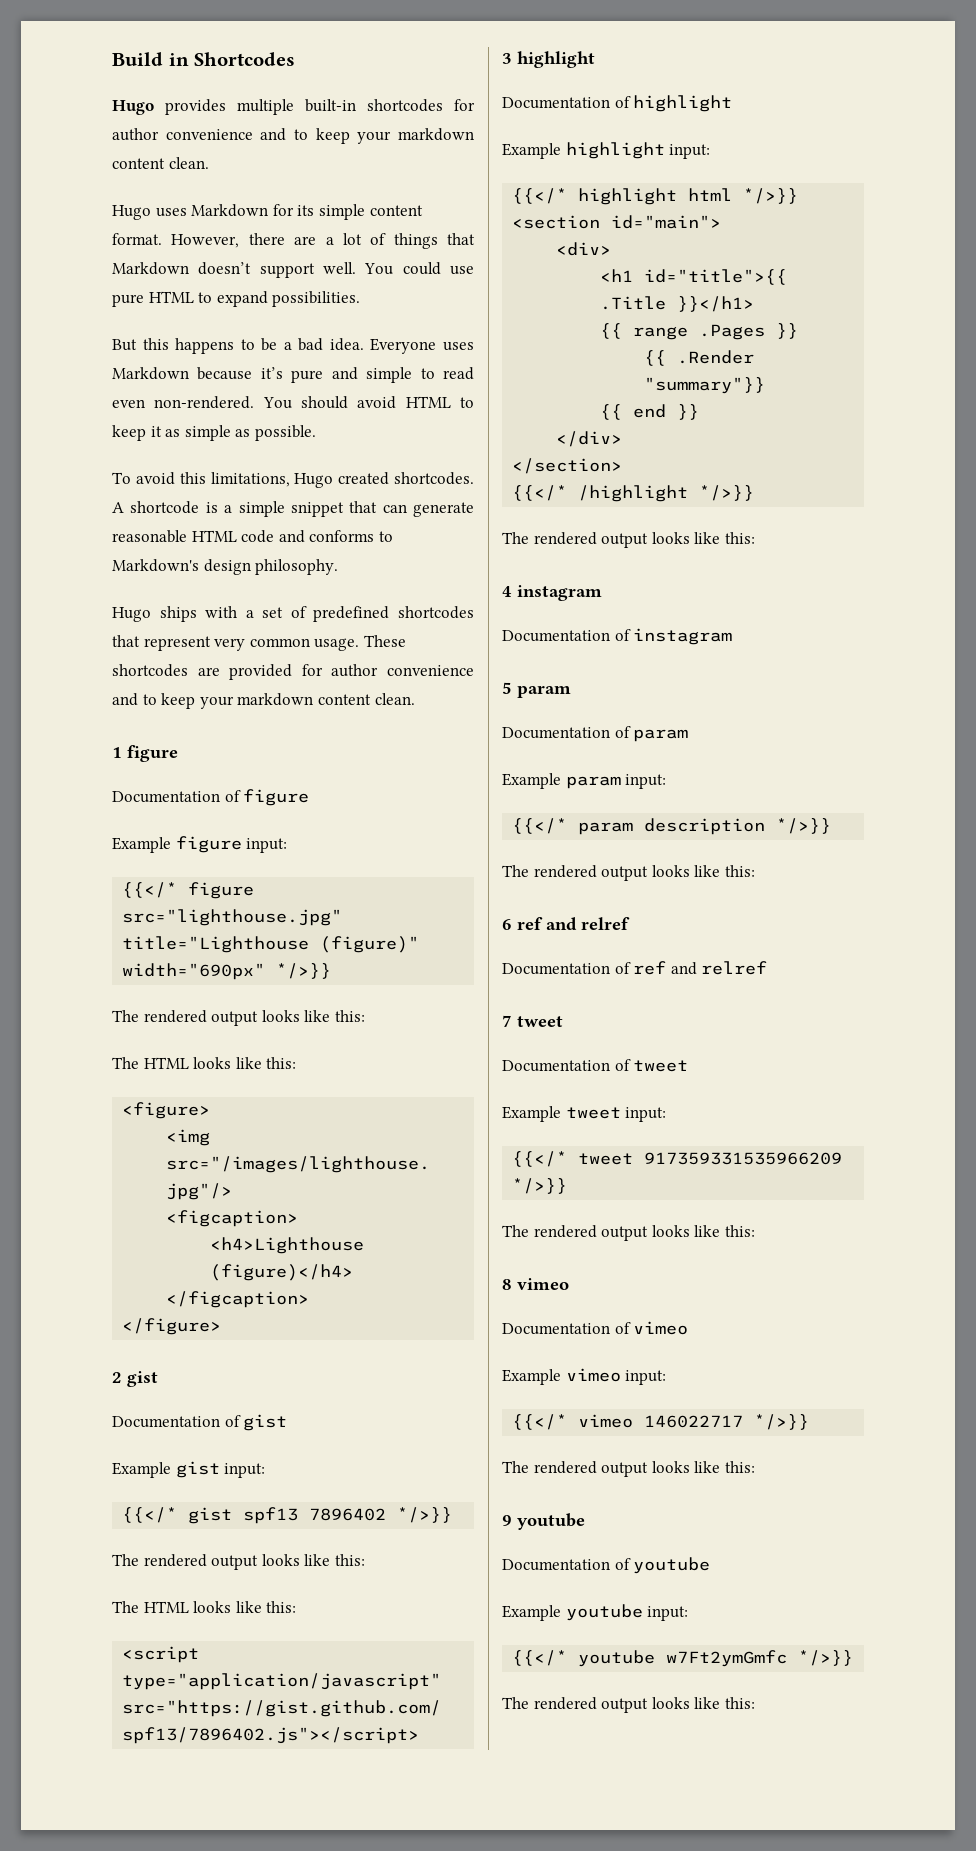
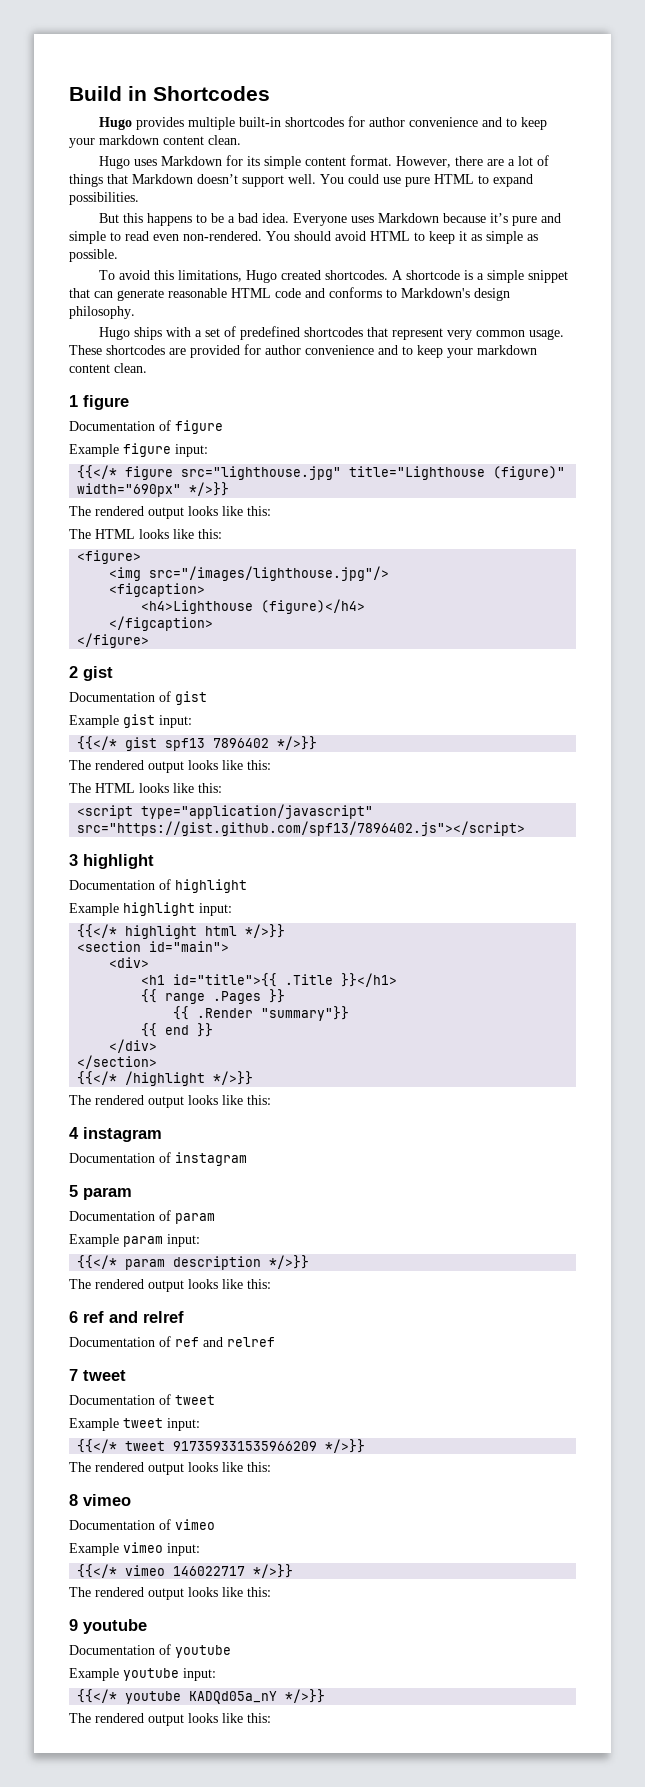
[666,1650,788,1667] w7Ft2ymGmfc -> [189,1691,278,1704] KADQd05a_nY

